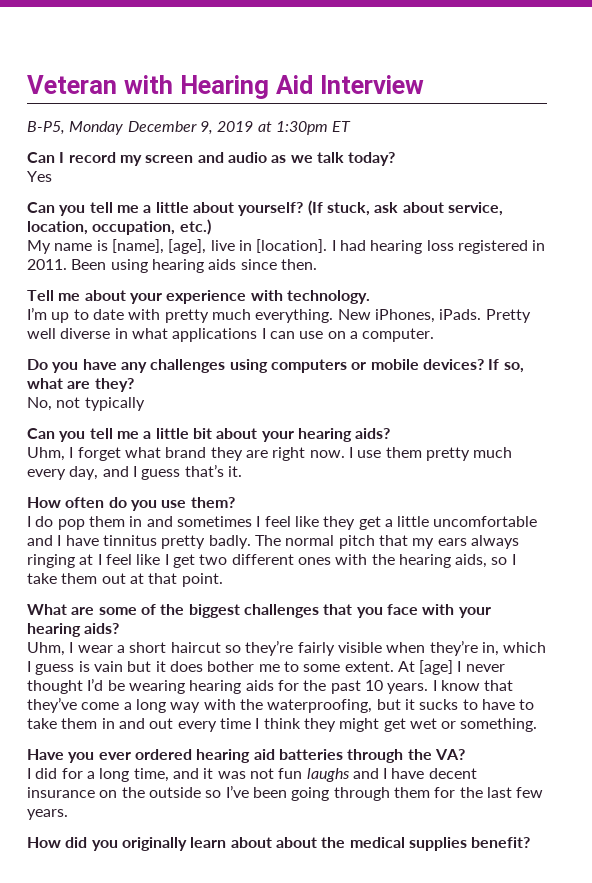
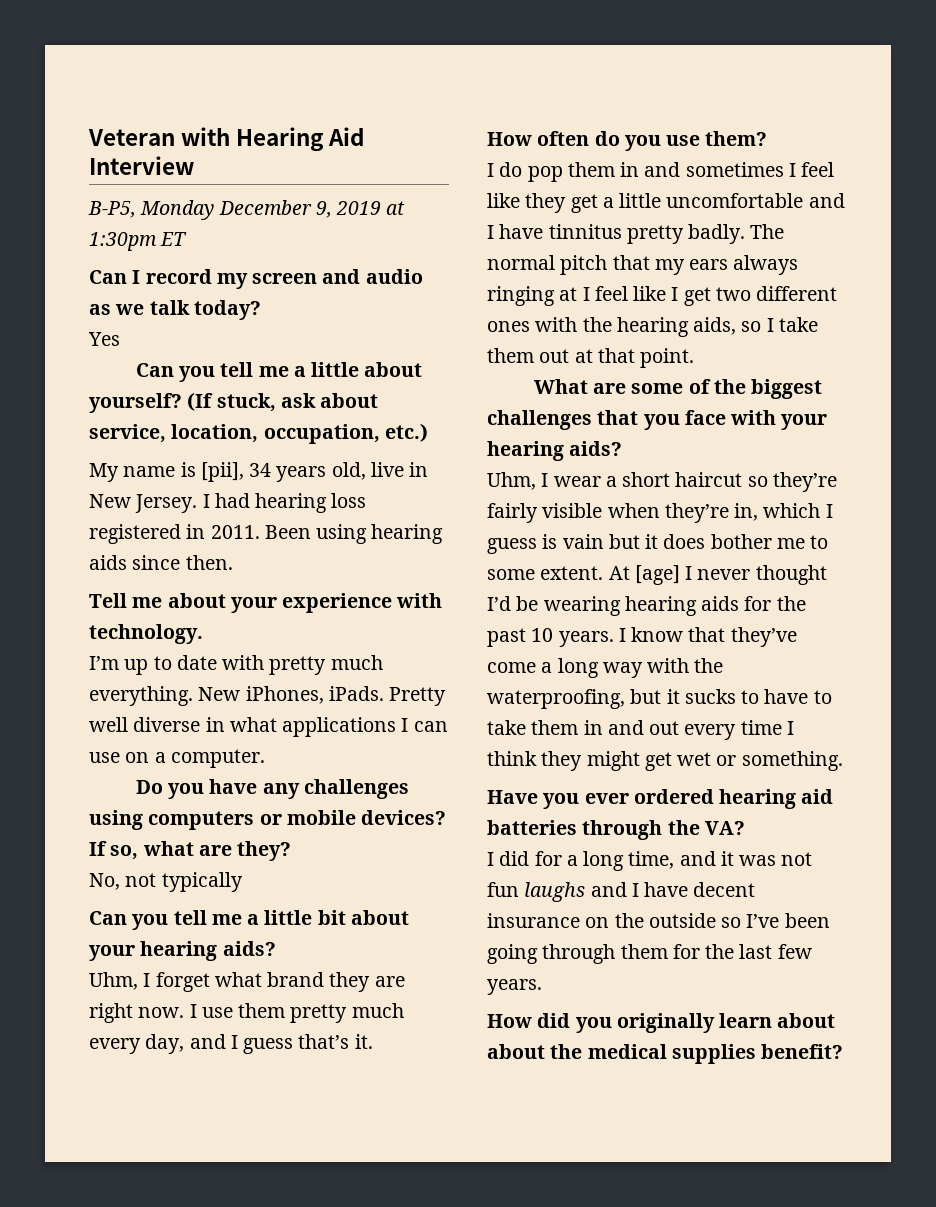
[111,239,328,254] [name], [age], live in [location]. -> [200,462,429,482] [89,494,198,513] [pii], 34 years old, live in New Jersey.

